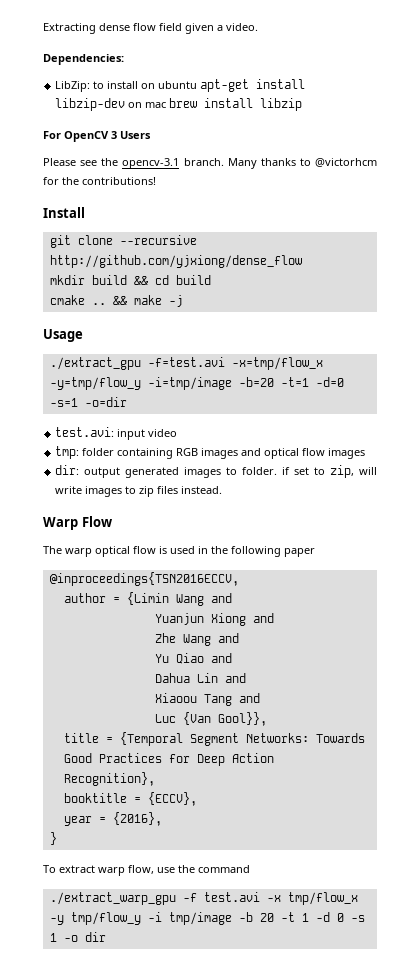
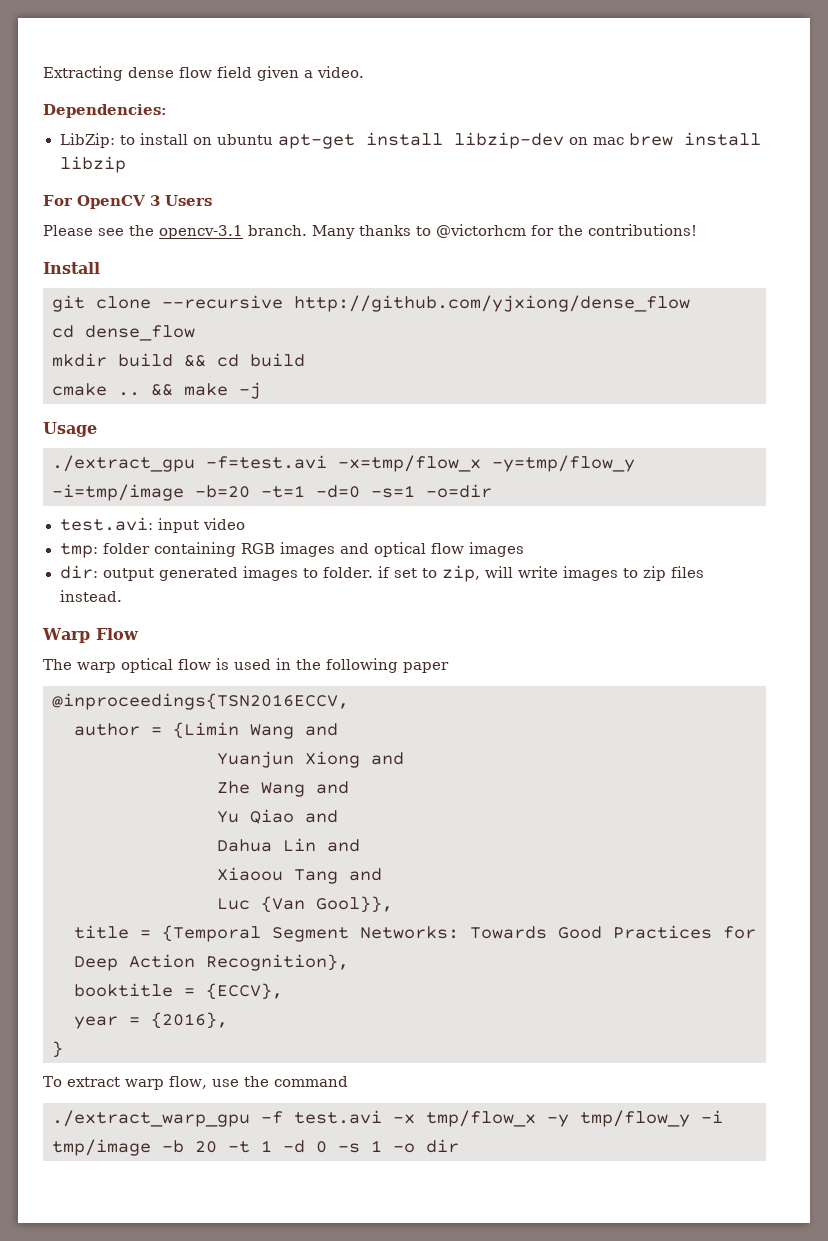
(302, 261) none -> [52,325,195,341] // cd dense_flow

